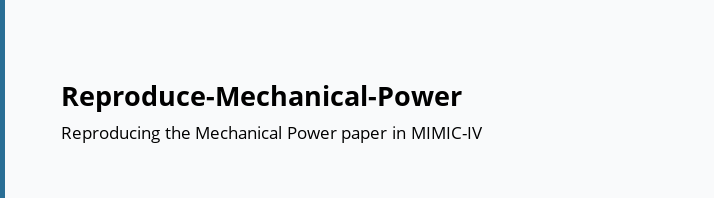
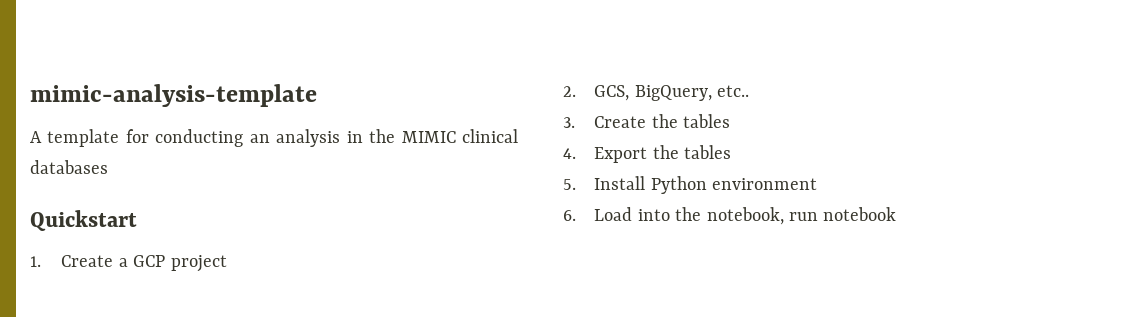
[61,85,462,112] [61,126,483,143] Reproduce-Mechanical-Power // Reproducing the Mechanical Power paper in MIMIC-IV -> [30,84,317,107] [30,129,518,147] [30,160,108,174] [30,210,137,231] [30,255,227,272] [563,85,750,101] [563,114,731,128] [563,145,732,163] [563,176,818,194] [563,207,897,225] mimic-analysis-template // A template for conducting an analysis in the MIMIC clinical databases // Quickstart // 1. Create a GCP project // 2. GCS, BigQuery, etc.. // 3. Create the tables // 4. Export the tables // 5. Install Python environment // 6. Load into the notebook, run notebook

